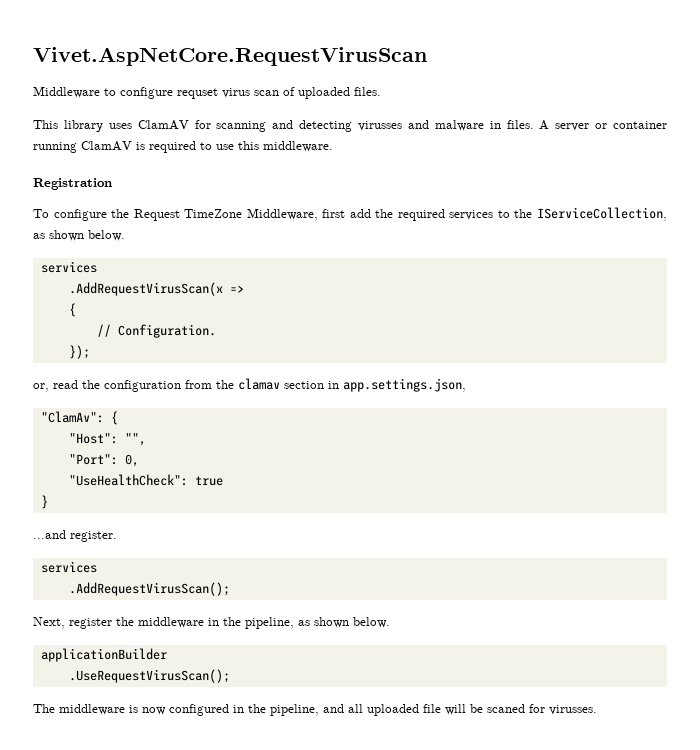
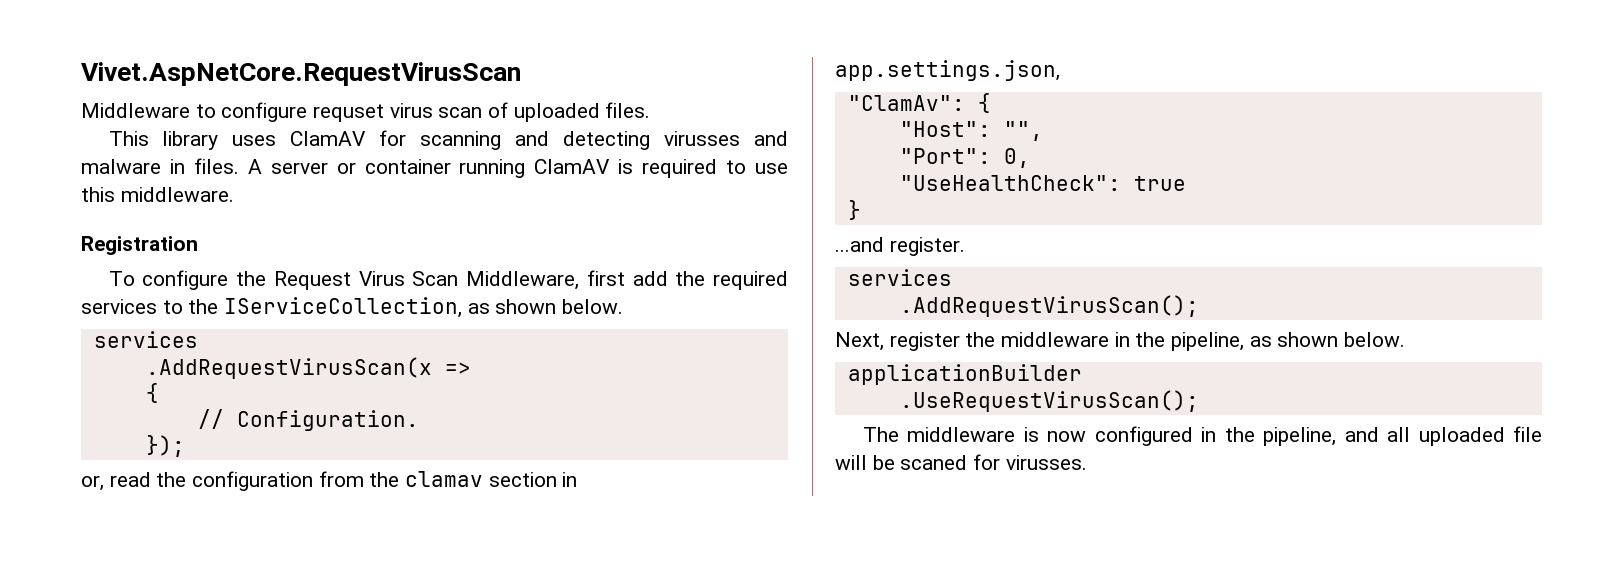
[184,209,243,218] TimeZone -> [358,271,459,286] Virus Scan

